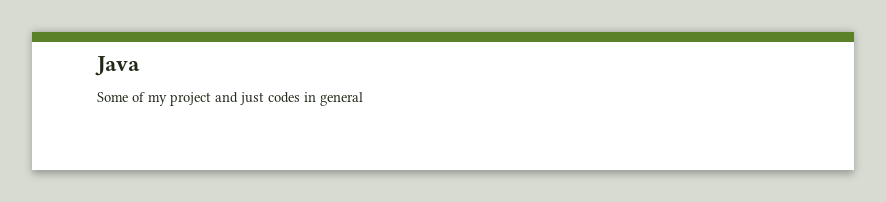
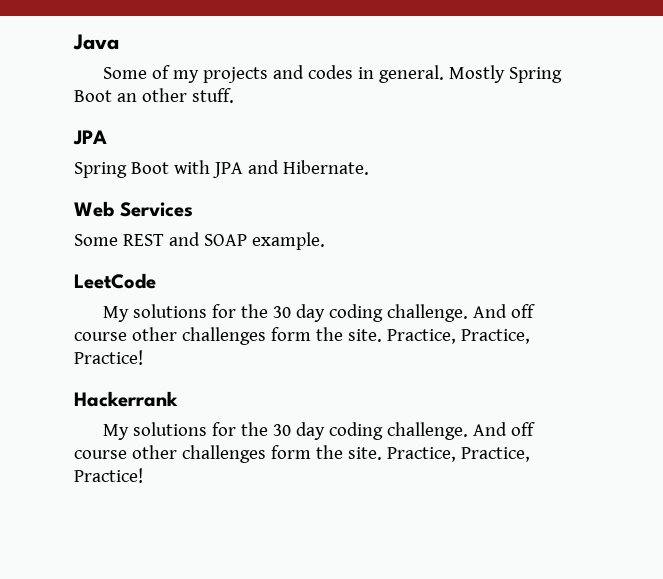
[170,92,363,106] project and just codes in general -> [202,65,562,83] [74,88,234,103] [73,130,107,145] [74,160,369,178] [74,201,193,217] [74,232,325,250] [74,273,156,289] [102,304,535,322] [74,327,530,345] [74,350,143,365] [74,391,178,407] [102,422,535,440] [74,445,530,463] [74,468,143,483] projects and codes in general. Mostly Spring Boot an other stuff. // JPA // Spring Boot with JPA and Hibernate. // Web Services // Some REST and SOAP example. // LeetCode // My solutions for the 30 day coding challenge. And off course other challenges form the site. Practice, Practice, Practice! // Hackerrank // My solutions for the 30 day coding challenge. And off course other challenges form the site. Practice, Practice, Practice!

